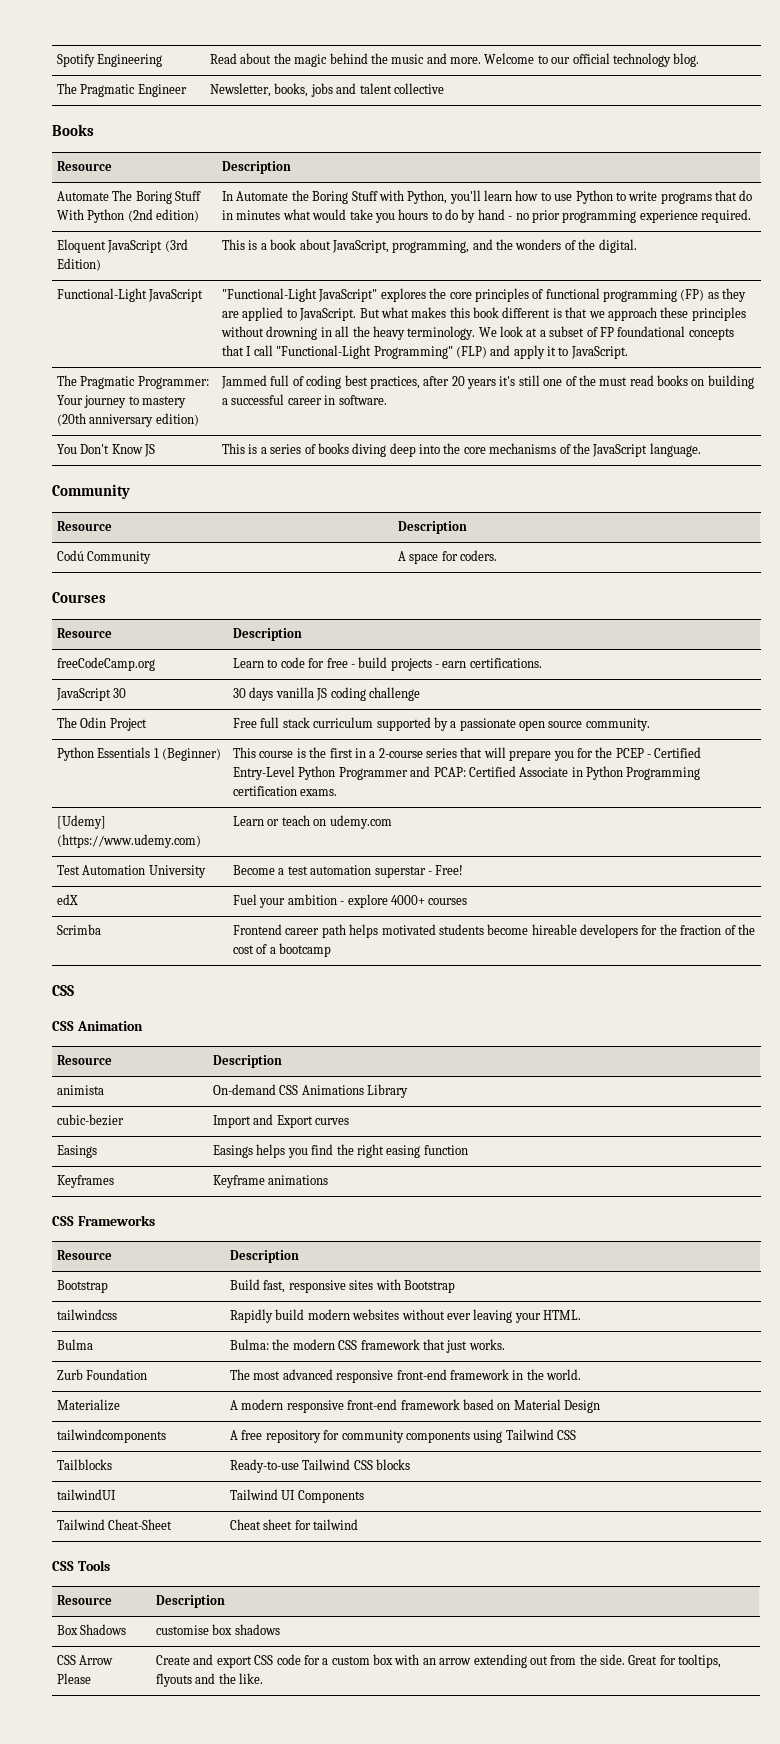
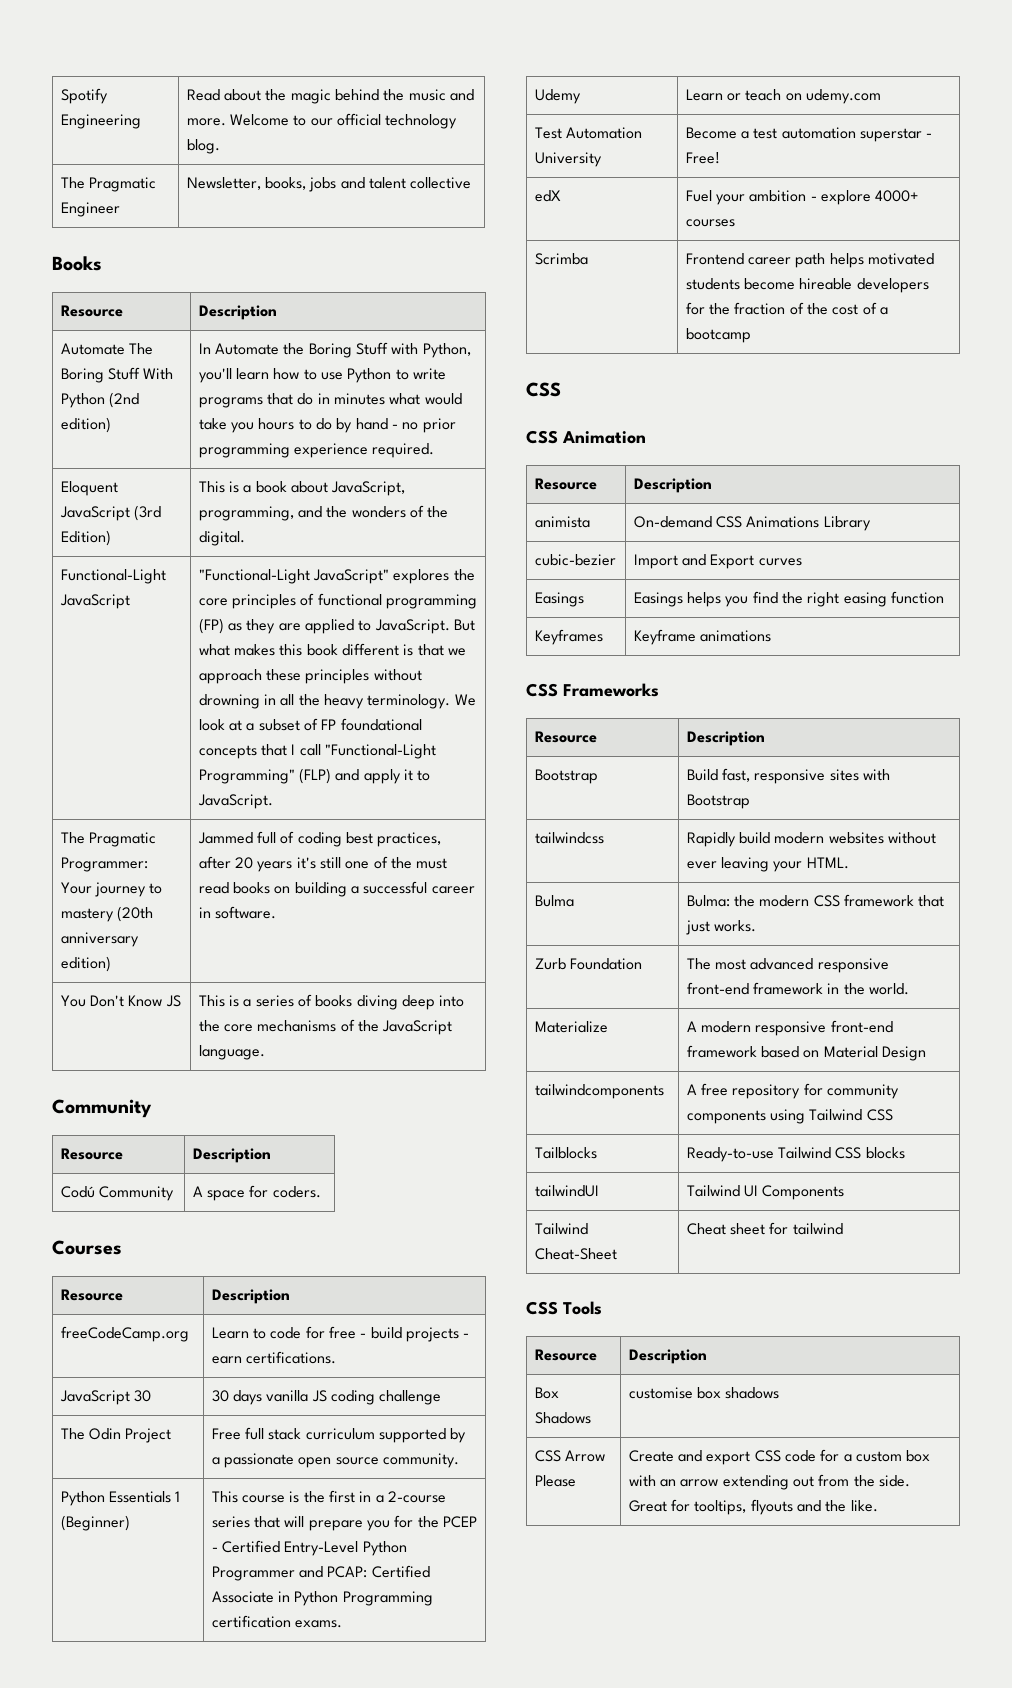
[57,815,107,829] [57,834,202,848] [Udemy] (https://www.udemy.com) -> [534,89,581,104] Udemy

